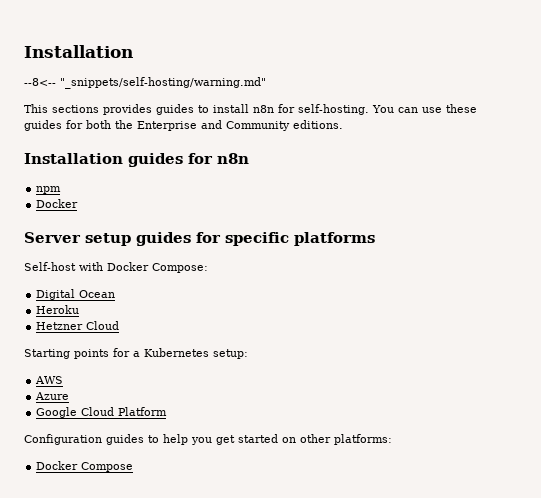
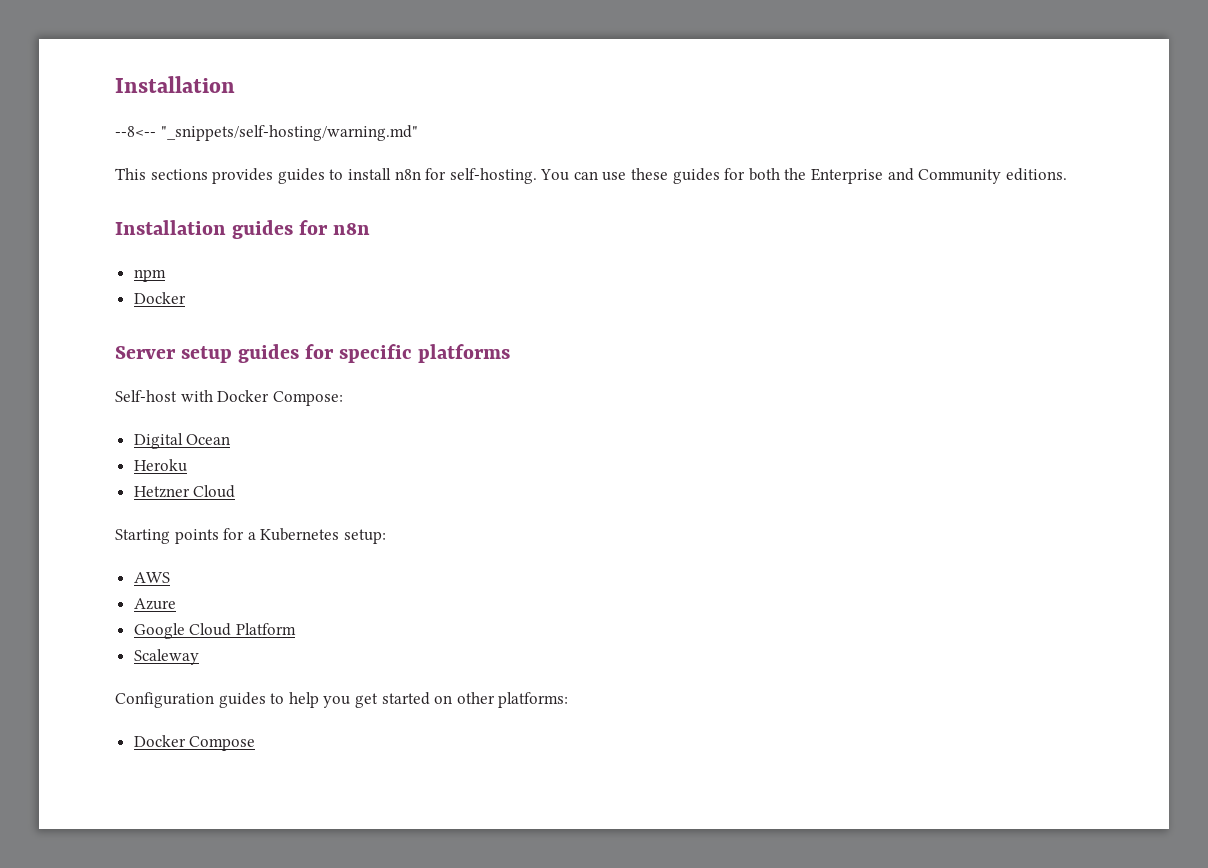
(168, 411) none -> [133,649,199,665] // Scaleway

